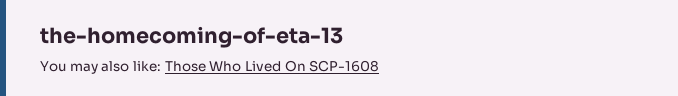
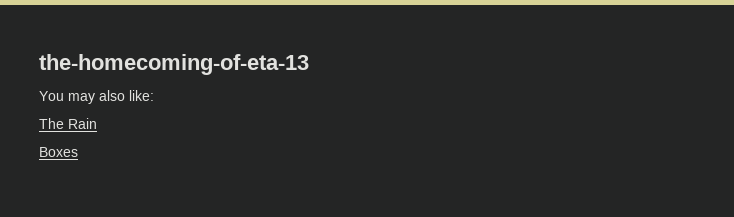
[164,60,380,72] Those Who Lived On SCP-1608 -> [39,118,97,129] [39,147,78,157] // The Rain // Boxes

